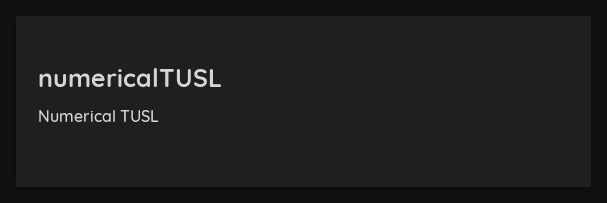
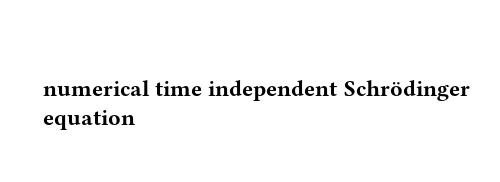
[38,68,222,87] [38,110,160,122] numericalTUSL // Numerical TUSL -> [43,80,470,101] [43,110,135,130] numerical time independent Schrödinger equation

